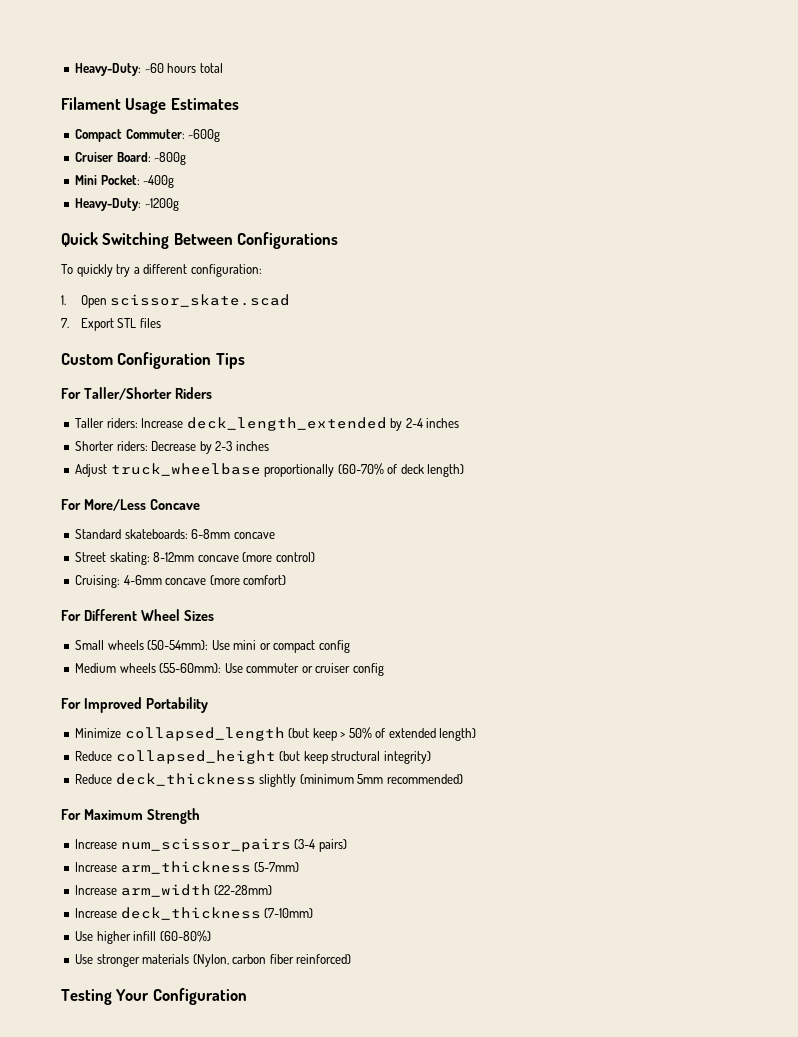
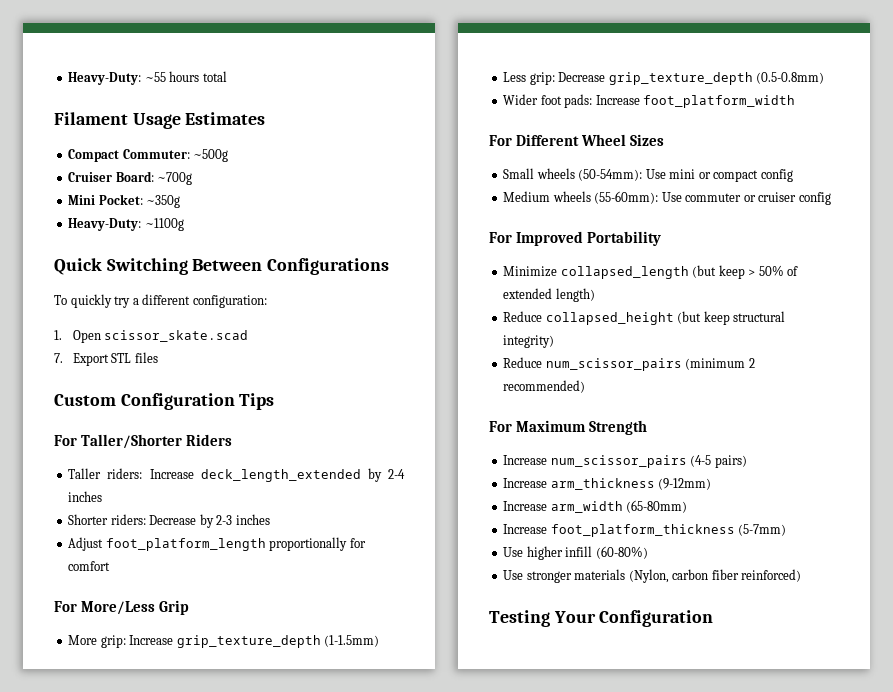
[75,63,164,76] Heavy-Duty: ~60 -> [68,72,166,85] Heavy-Duty: ~55
[188,129,221,142] ~600g -> [193,149,229,162] ~500g
[154,152,187,165] ~800g -> [157,172,193,185] ~700g
[143,175,175,188] [75,198,179,211] ~400g // Heavy-Duty: ~1200g -> [146,195,181,208] [68,218,184,231] ~350g // Heavy-Duty: ~1100g
[110,463,465,477] [61,499,200,511] [75,529,275,539] [75,552,315,565] [75,575,287,588] truck_wheelbase proportionally (60-70% of deck length) // For More/Less Concave // Standard skateboards: 6-8mm concave // Street skating: 8-12mm concave (more control) // Cruising: 4-6mm concave (more comfort) -> [105,537,366,551] [68,561,111,571] [54,600,190,615] [68,635,380,648] [503,72,825,85] [503,94,796,108] foot_platform_length proportionally for comfort // For More/Less Grip // More grip: Increase grip_texture_depth (1-1.5mm) // Less grip: Decrease grip_texture_depth (0.5-0.8mm) // Wider foot pads: Increase foot_platform_width
[115,773,384,787] deck_thickness slightly (minimum 5mm -> [545,358,755,371] num_scissor_pairs (minimum 2
[294,839,316,849] (3-4 -> [690,455,712,467] (4-5
[254,862,300,872] (5-7mm) -> [658,478,712,490] (9-12mm)
[214,885,273,895] [75,907,314,920] (22-28mm) // Increase deck_thickness (7-10mm) -> [626,500,688,513] [503,524,787,537] (65-80mm) // Increase foot_platform_thickness (5-7mm)

